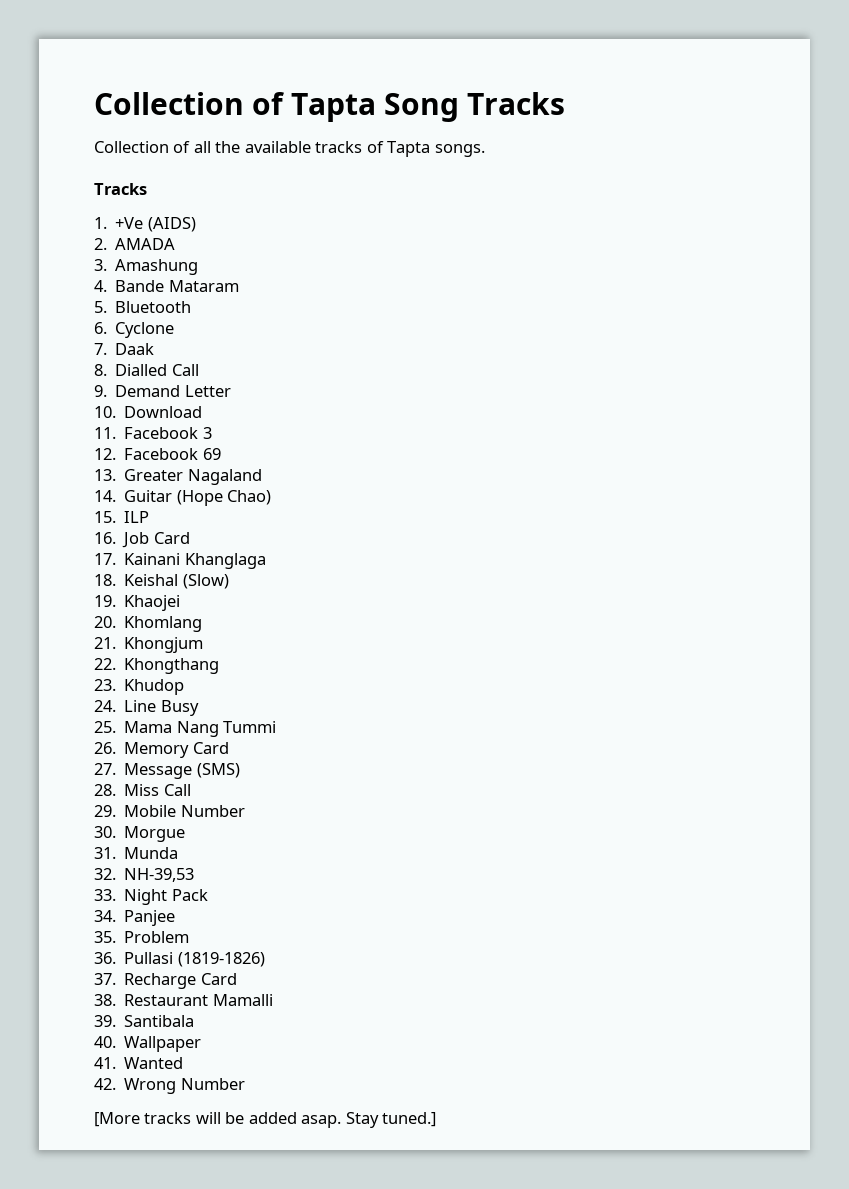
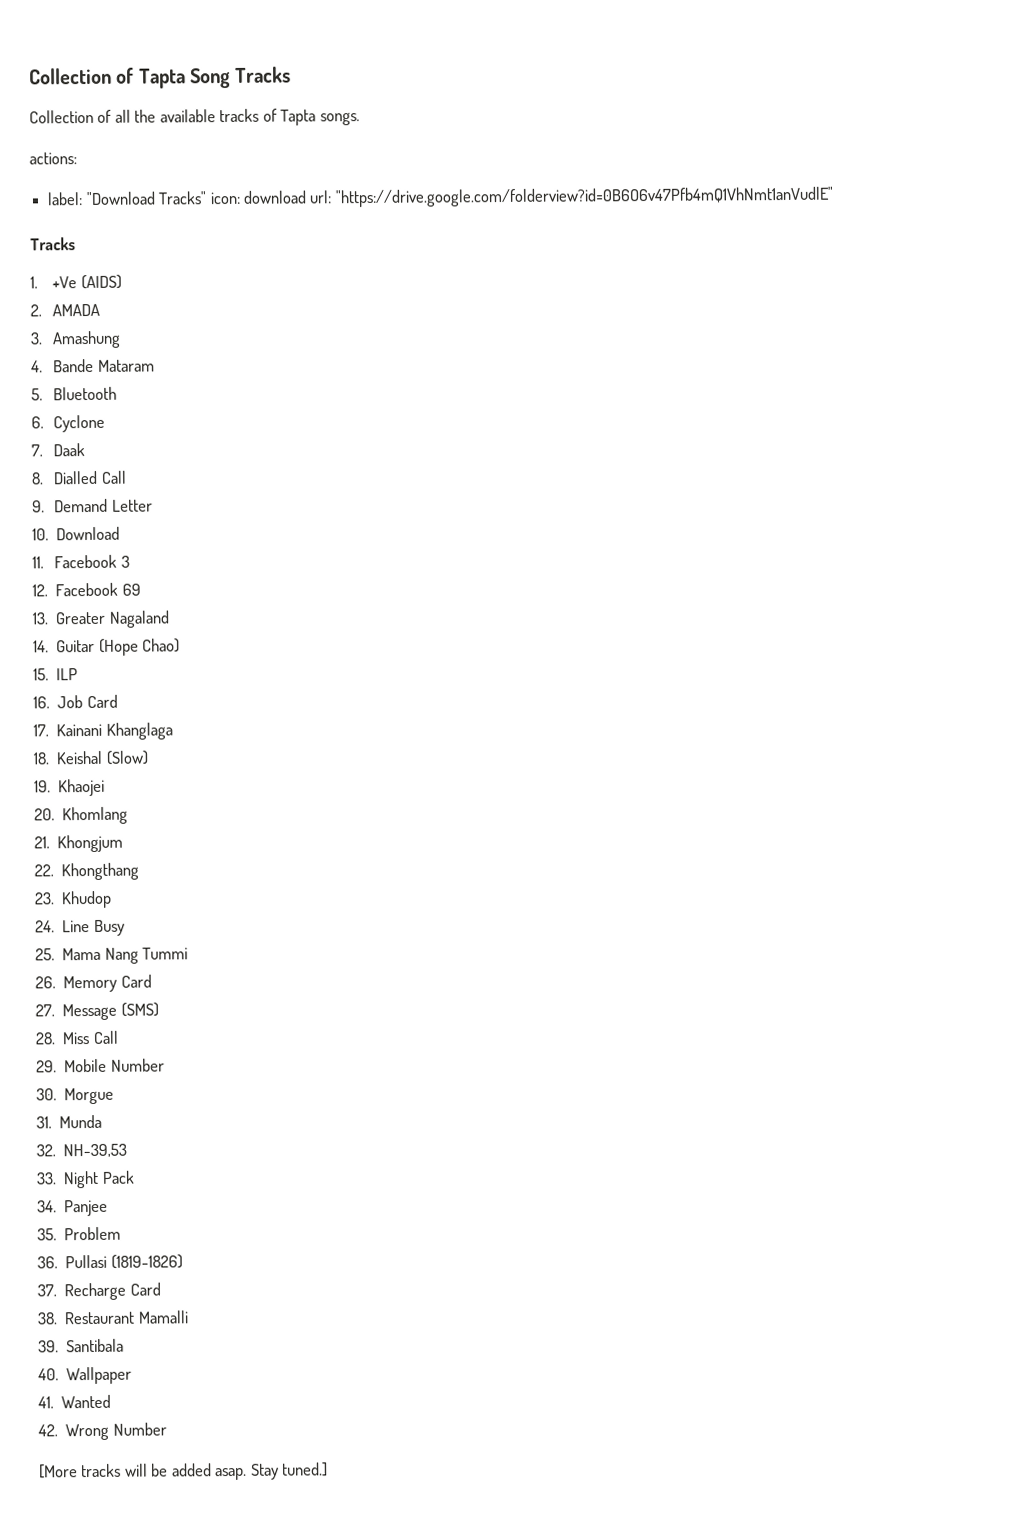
(485, 150) none -> [29,152,77,165] [47,186,834,208] // actions: // label: "Download Tracks" icon: download url: "https://drive.google.com/folderview?id=0B6O6v47Pfb4mQ1VhNmt1anVudlE"

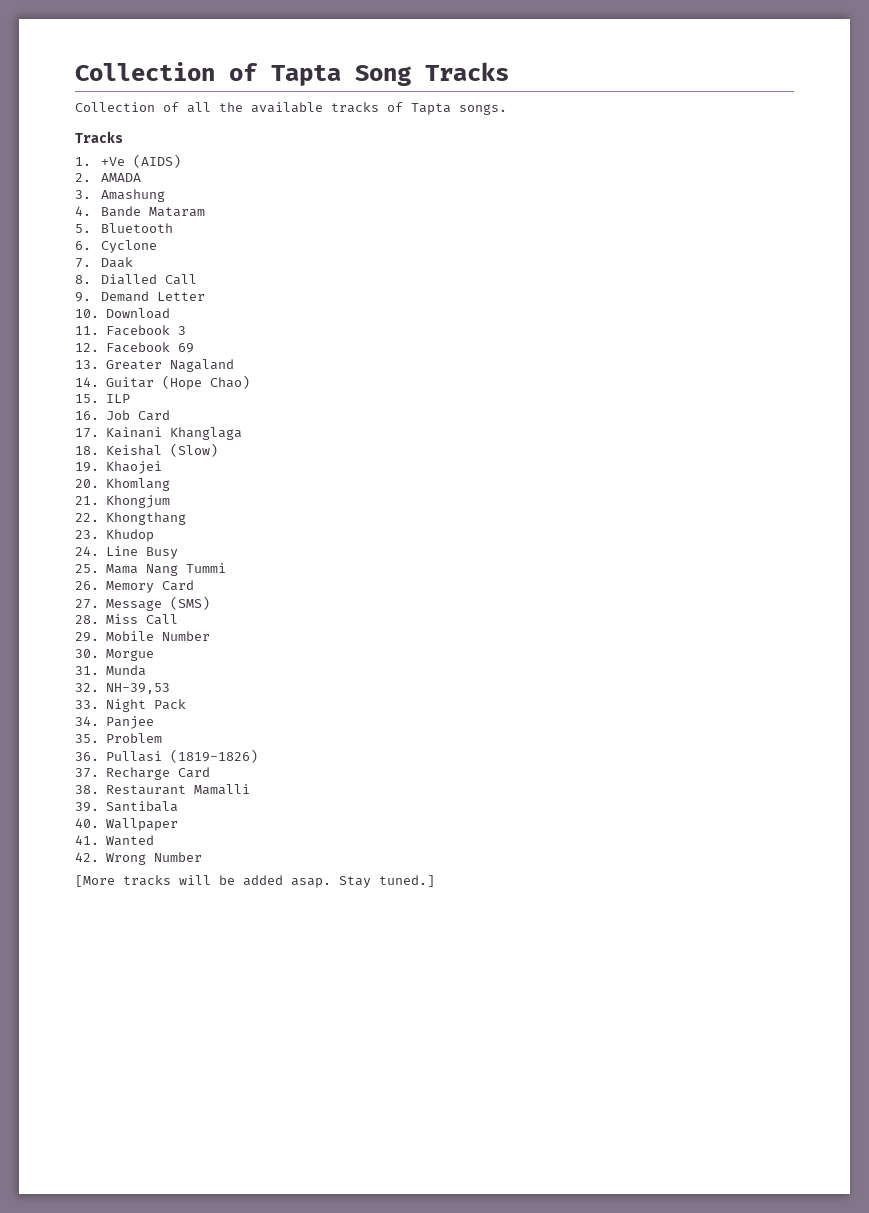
[29,152,77,165] [47,186,834,208] // actions: // label: "Download Tracks" icon: download url: "https://drive.google.com/folderview?id=0B6O6v47Pfb4mQ1VhNmt1anVudlE" -> (507, 109) none

